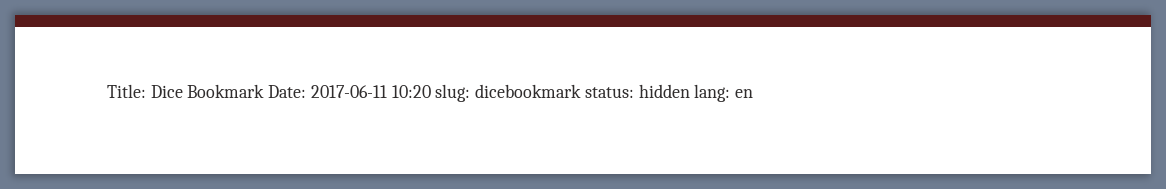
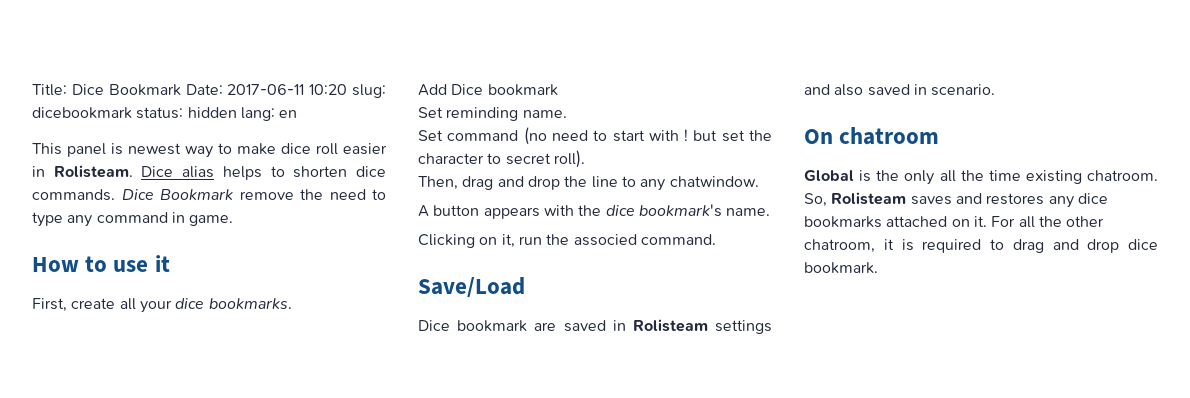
(753, 93) none -> [32,143,387,158] [32,165,387,180] [32,189,386,201] [32,212,234,227] [32,255,170,272] [32,298,292,313] [418,84,558,96] [418,107,567,121] [418,127,773,145] [418,150,585,168] [418,176,759,191] [418,204,771,219] [418,234,716,248] [418,277,525,298] [418,319,772,334] [804,84,996,96] [804,127,940,145] [804,170,1158,185] [804,192,1108,208] [804,216,1105,228] [804,239,1158,253] [804,262,878,274] // This panel is newest way to make dice roll easier in Rolisteam. Dice alias helps to shorten dice commands. Dice Bookmark remove the need to type any command in game. // How to use it // First, create all your dice bookmarks. // Add Dice bookmark // Set reminding name. // Set command (no need to start with ! but set the character to secret roll). // Then, drag and drop the line to any chatwindow. // A button appears with the dice bookmark's name. // Clicking on it, run the associed command. // Save/Load // Dice bookmark are saved in Rolisteam settings and also saved in scenario. // On chatroom // Global is the only all the time existing chatroom. So, Rolisteam saves and restores any dice bookmarks attached on it. For all the other chatroom, it is required to drag and drop dice bookmark.

